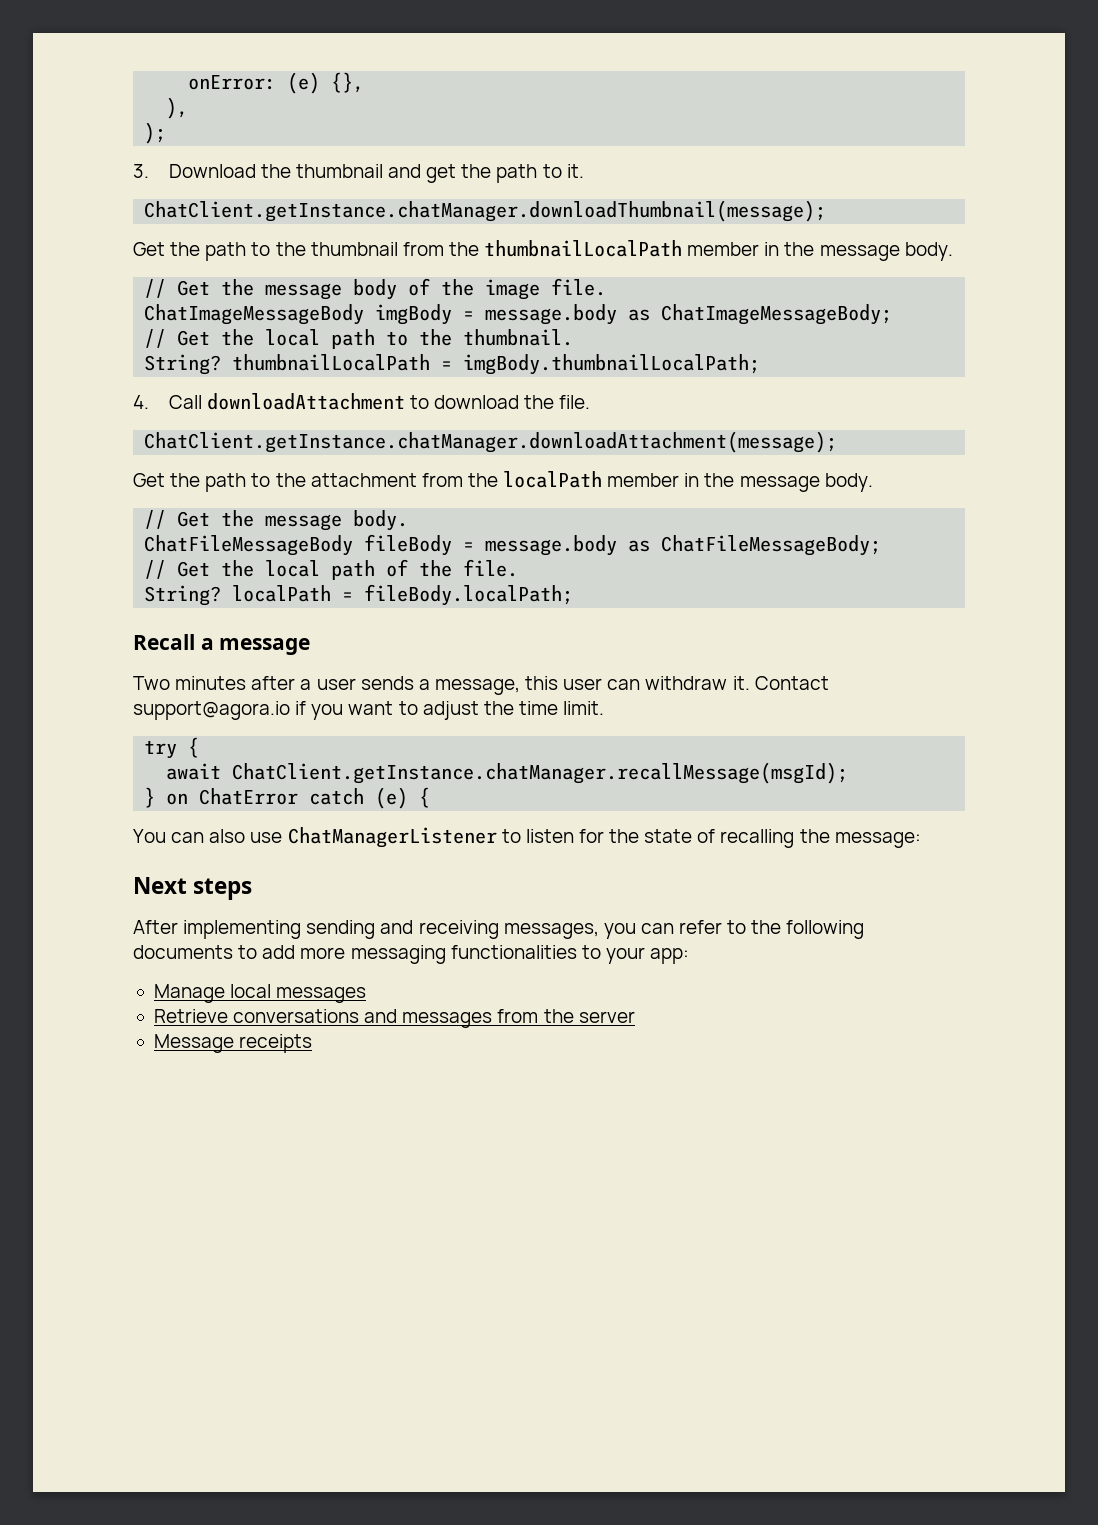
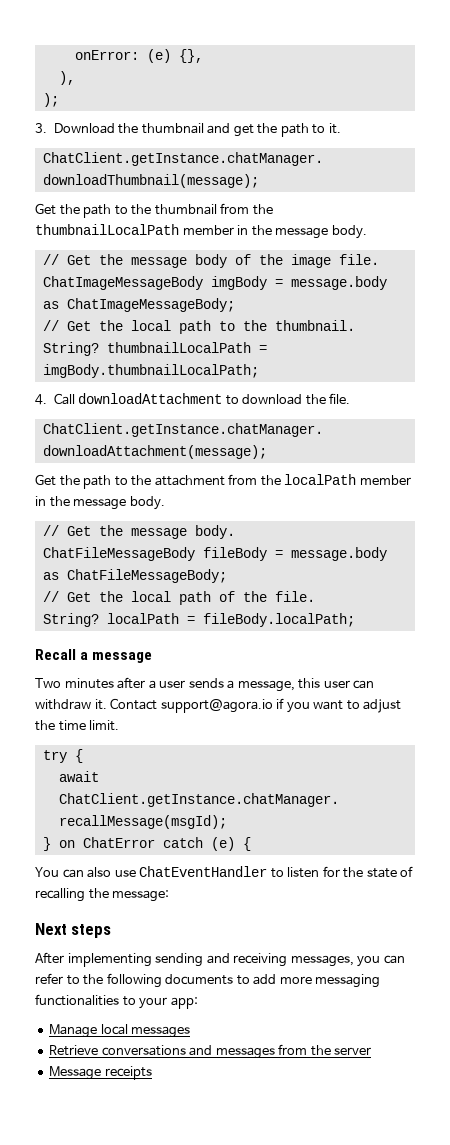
[287,827,497,848] ChatManagerListener -> [139,866,268,877] ChatEventHandler

